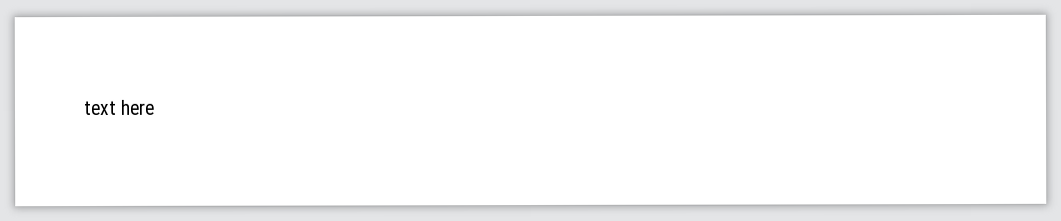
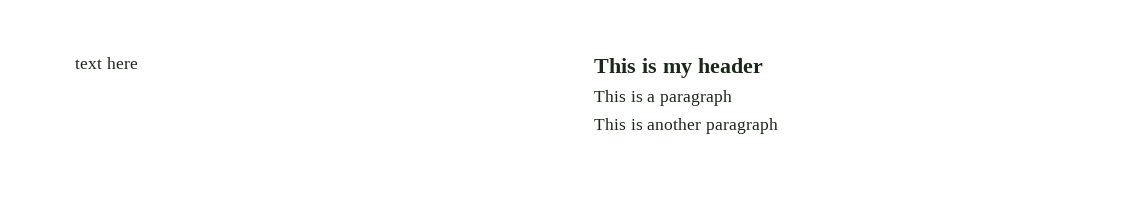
(156, 107) none -> [594,58,763,78] [594,90,733,106] [594,118,779,134] // This is my header // This is a paragraph // This is another paragraph

